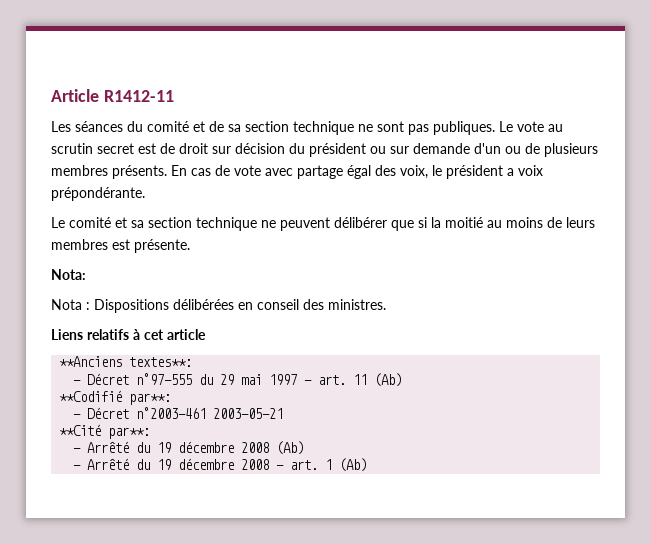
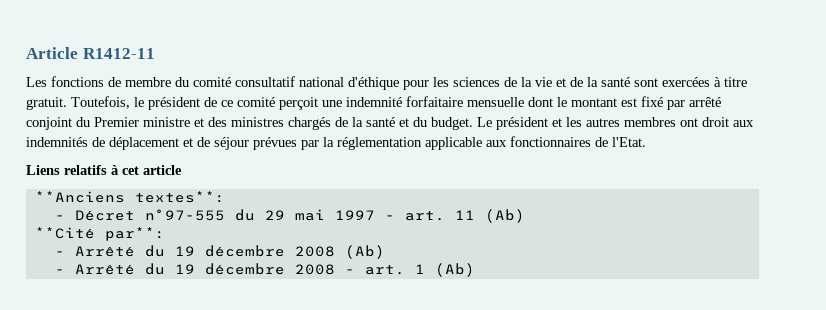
[75,121,563,135] [51,143,598,157] [51,165,543,179] [51,187,145,201] [51,217,595,231] [51,239,190,253] [51,269,86,280] [51,299,386,313] séances du comité et de sa section technique ne sont pas publiques. Le vote au scrutin secret est de droit sur décision du président ou sur demande d'un ou de plusieurs membres présents. En cas de vote avec partage égal des voix, le président a voix prépondérante. // Le comité et sa section technique ne peuvent délibérer que si la moitié au moins de leurs membres est présente. // Nota: // Nota : Dispositions délibérées en conseil des ministres. -> [51,76,747,90] [26,96,721,110] [26,117,754,130] [26,136,646,150] fonctions de membre du comité consultatif national d'éthique pour les sciences de la vie et de la santé sont exercées à titre gratuit. Toutefois, le président de ce comité perçoit une indemnité forfaitaire mensuelle dont le montant est fixé par arrêté conjoint du Premier ministre et des ministres chargés de la santé et du budget. Le président et les autres membres ont droit aux indemnités de déplacement et de séjour prévues par la réglementation applicable aux fonctionnaires de l'Etat.
[59,390,172,405] [73,407,284,419] // **Codifié par**: // - Décret n°2003-461 2003-05-21 -> (525, 216) none

